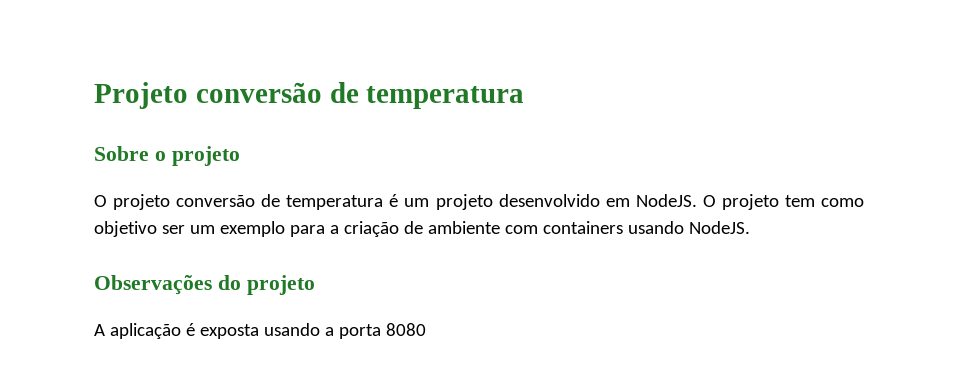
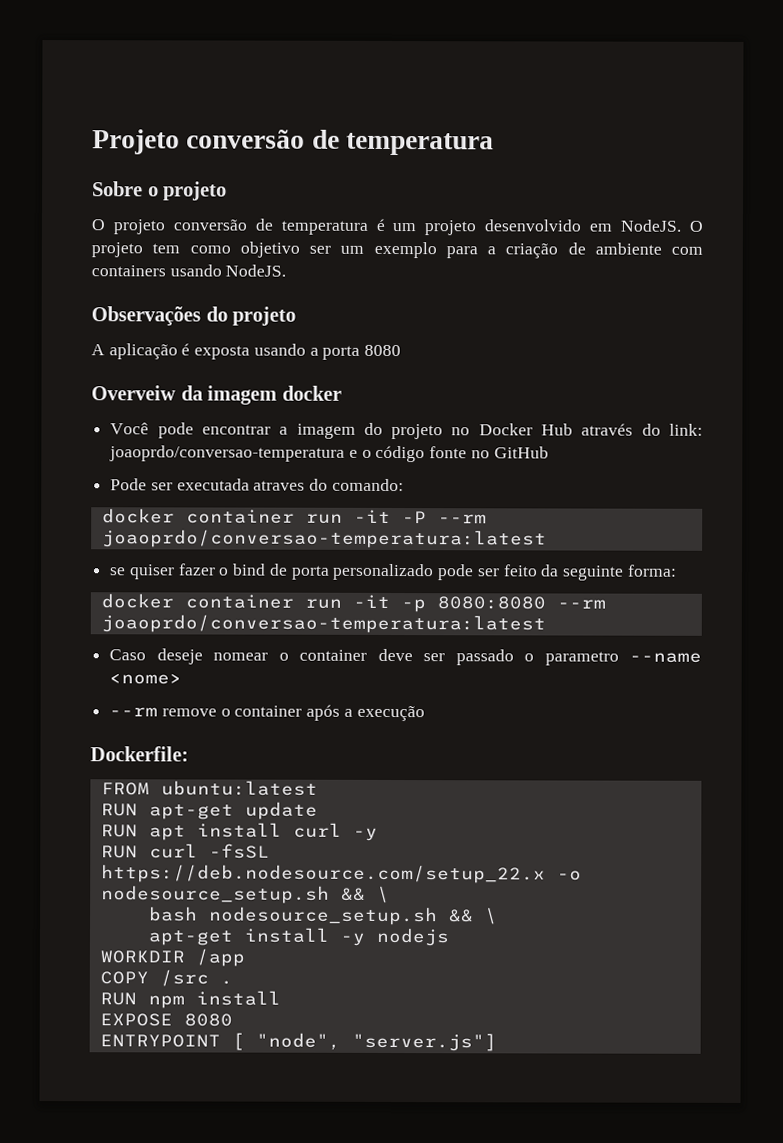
(426, 329) none -> [91,385,342,405] [110,422,703,440] [109,445,549,463] [110,478,404,492] [101,508,487,524] [101,529,547,549] [109,563,677,581] [100,593,606,613] [100,614,546,634] [109,648,703,666] [109,673,183,685] [109,704,425,722] [90,746,189,762] [100,780,318,796] [100,801,318,820] [100,822,378,841] [100,843,270,859] [100,864,582,884] [100,885,390,904] [148,906,498,926] [147,927,450,947] [99,948,245,967] [99,969,233,987] [99,990,281,1009] [99,1013,233,1027] [99,1032,497,1052] // Overveiw da imagem docker // Você pode encontrar a imagem do projeto no Docker Hub através do link: joaoprdo/conversao-temperatura e o código fonte no GitHub // Pode ser executada atraves do comando: // docker container run -it -P --rm joaoprdo/conversao-temperatura:latest // se quiser fazer o bind de porta personalizado pode ser feito da seguinte forma: // docker container run -it -p 8080:8080 --rm joaoprdo/conversao-temperatura:latest // Caso deseje nomear o container deve ser passado o parametro --name <nome> // --rm remove o container após a execução // Dockerfile: // FROM ubuntu:latest // RUN apt-get update // RUN apt install curl -y // RUN curl -fsSL https://deb.nodesource.com/setup_22.x -o nodesource_setup.sh && \ // bash nodesource_setup.sh && \ // apt-get install -y nodejs // WORKDIR /app // COPY /src . // RUN npm install // EXPOSE 8080 // ENTRYPOINT [ "node", "server.js"]

